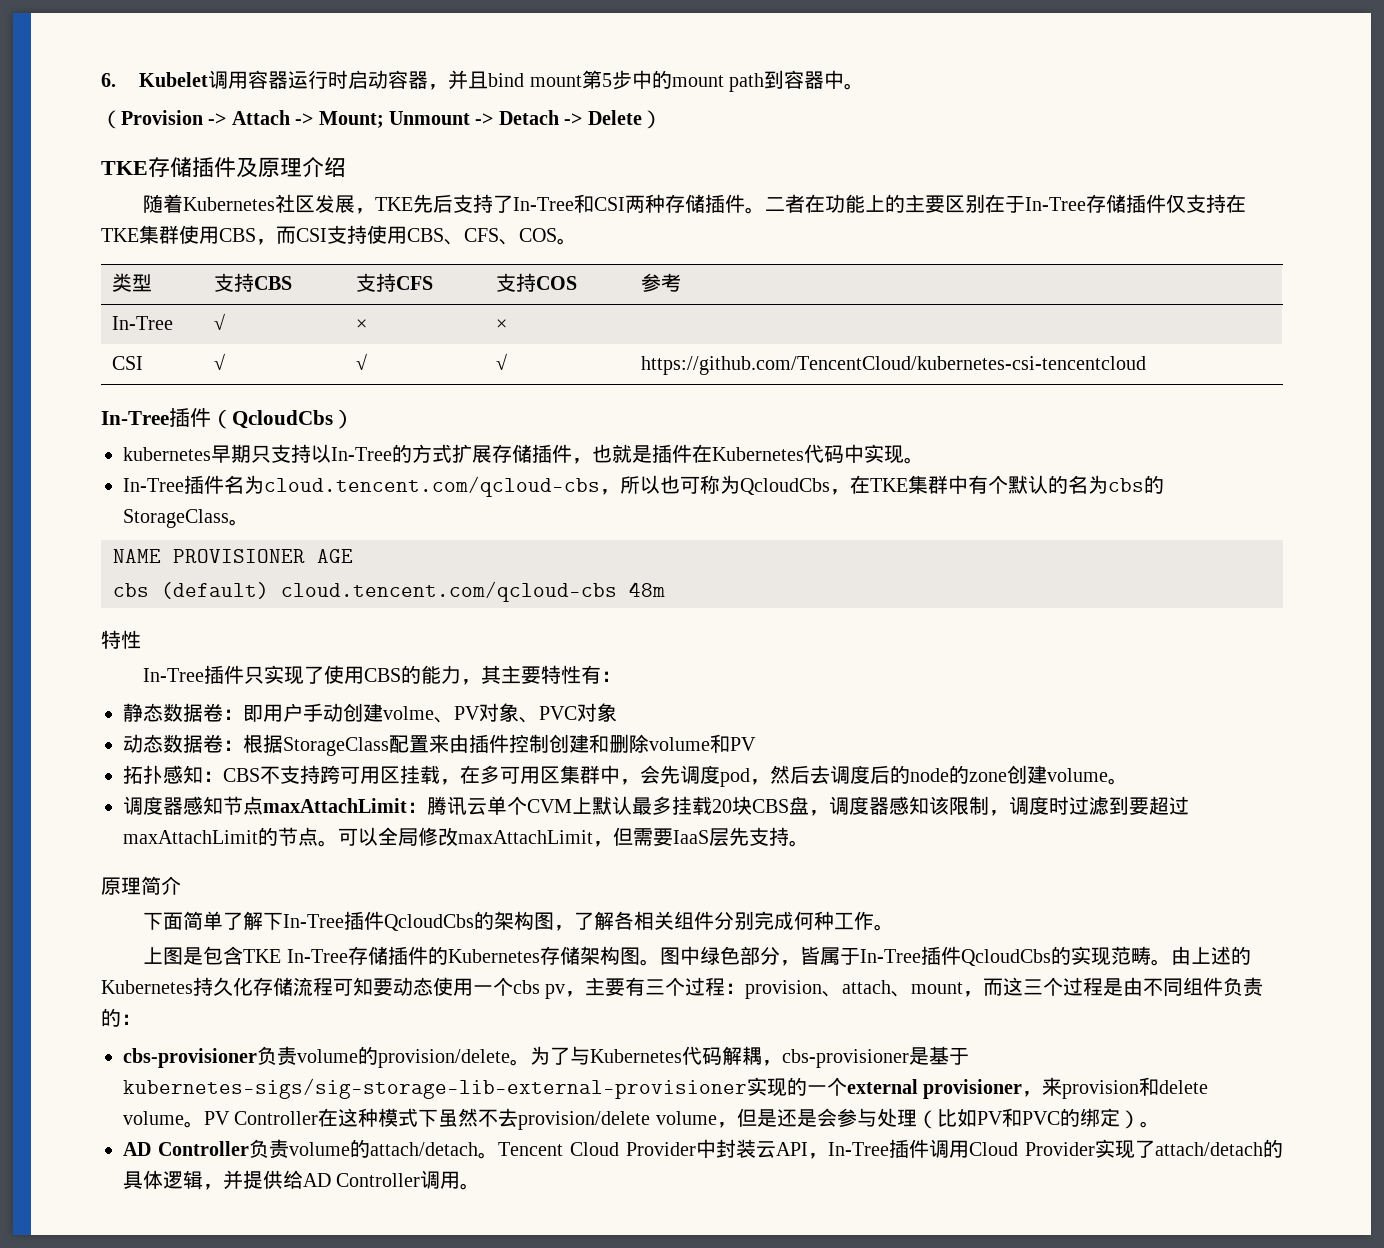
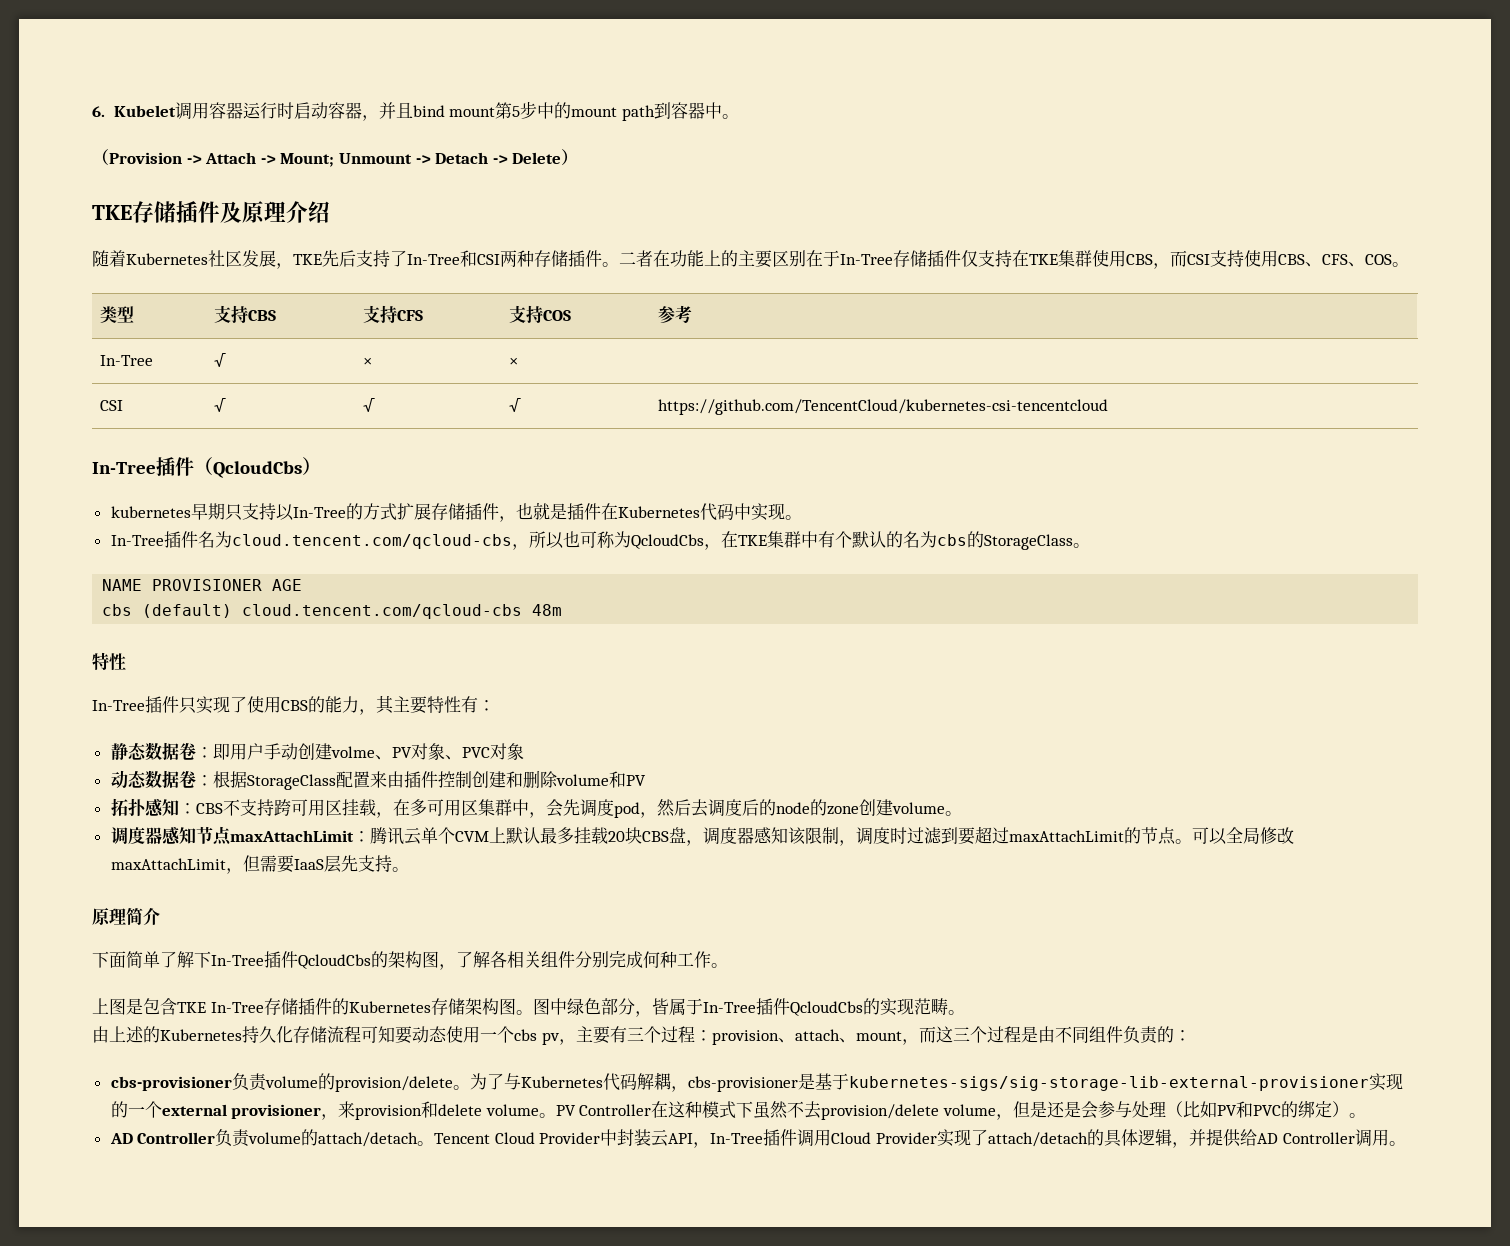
(1171, 962) none -> (965, 1012) //

